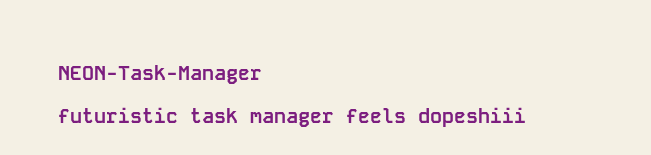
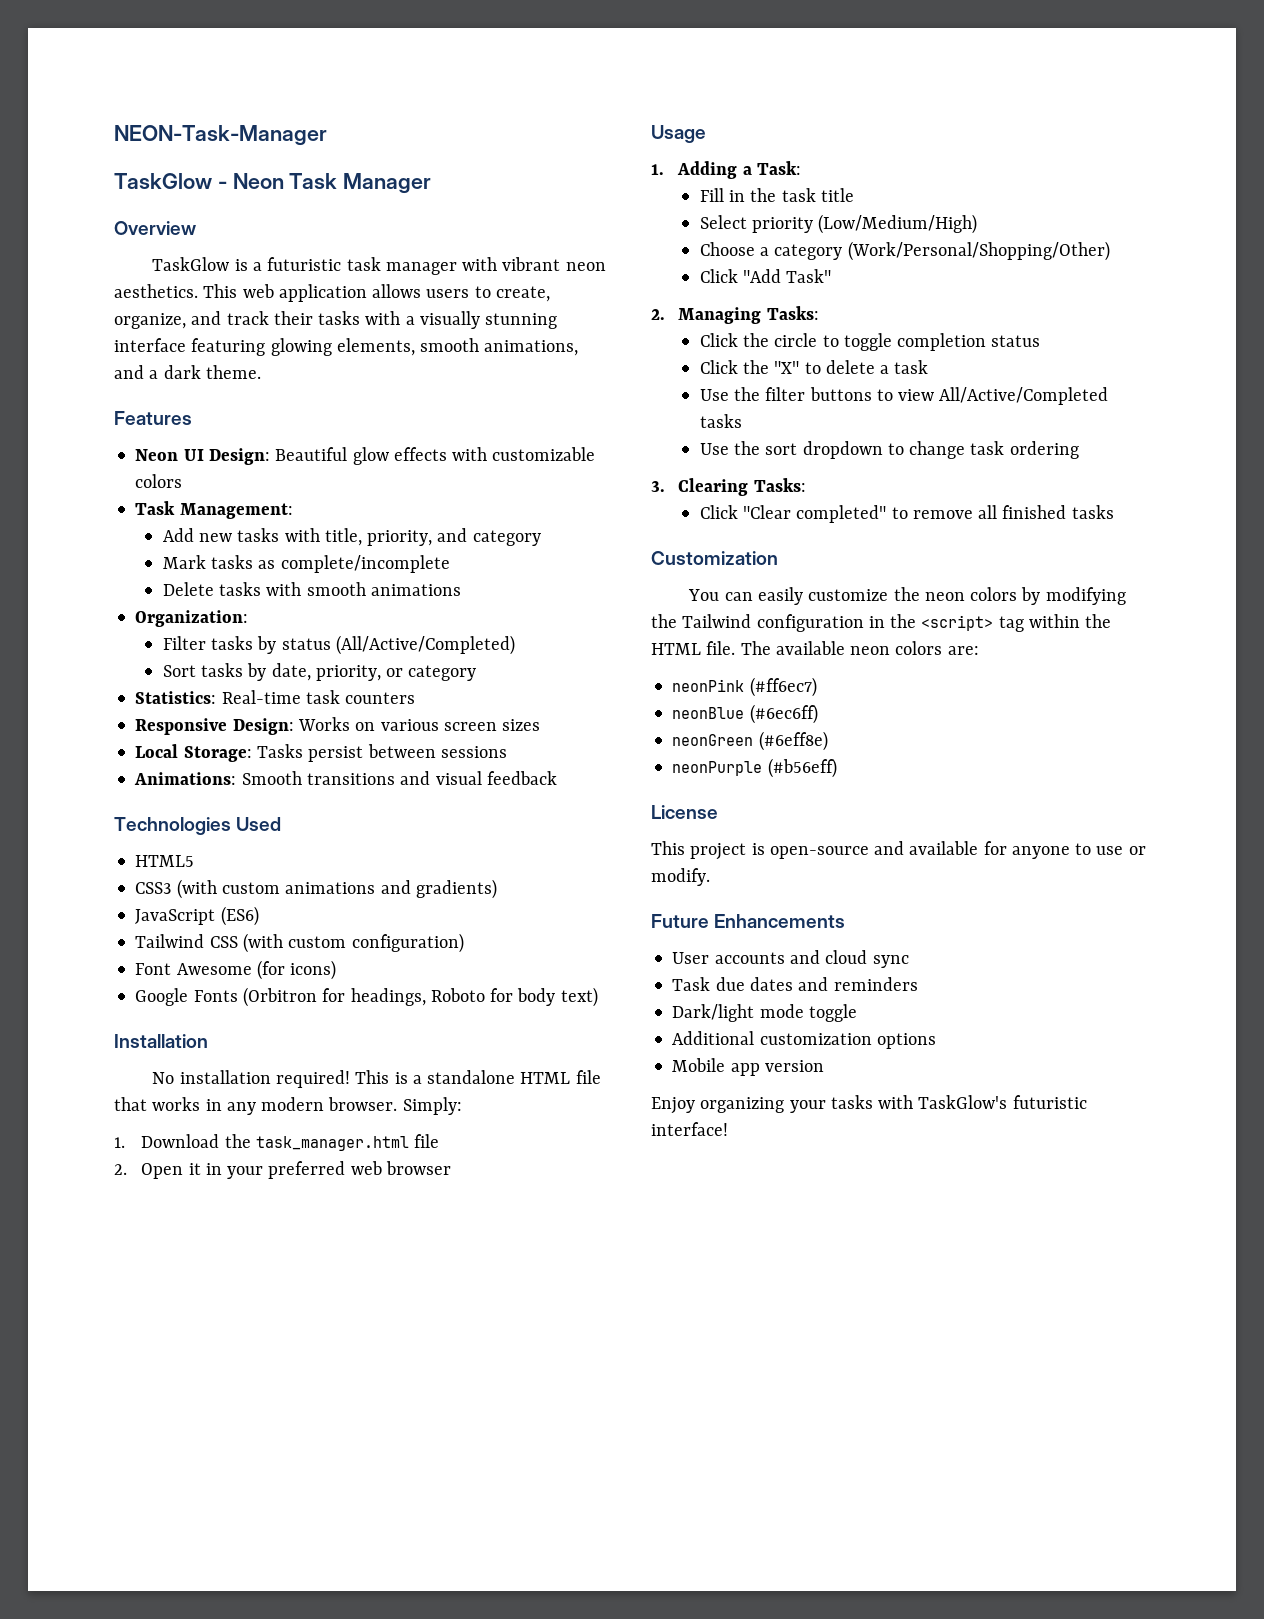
[58,107,526,127] futuristic task manager feels dopeshiii -> [114,173,432,194] [114,221,196,235] [152,257,606,275] [114,284,550,302] [114,311,558,329] [114,338,579,356] [114,365,261,379] [114,411,192,425] [135,447,596,465] [135,474,183,488] [135,501,293,519] [162,528,541,546] [162,555,450,573] [162,582,461,596] [135,610,249,627] [162,635,515,655] [162,663,477,681] [135,690,416,704] [135,717,541,735] [135,744,507,762] [134,771,557,785] [114,817,282,835] [135,855,195,867] [135,879,497,899] [135,906,259,926] [135,933,464,953] [135,960,337,980] [135,987,598,1007] [114,1034,208,1048] [152,1070,601,1088] [114,1097,462,1115] [114,1134,440,1151] [114,1161,451,1179] [651,125,706,143] [651,161,801,179] [699,188,854,202] [699,214,978,234] [699,241,1110,261] [699,269,832,283] [651,306,819,324] [699,333,1041,351] [699,360,929,374] [699,387,1109,405] [699,414,742,428] [699,441,1079,459] [651,478,806,496] [699,505,1114,523] [651,551,778,565] [688,587,1126,605] [651,614,1112,632] [651,641,979,655] [672,677,817,697] [672,704,818,724] [672,731,828,751] [672,758,837,778] [651,805,718,819] [651,841,1146,860] [651,868,710,886] [651,914,846,928] [672,950,909,968] [672,977,918,991] [672,1004,857,1022] [672,1031,936,1049] [672,1058,824,1076] [651,1095,1087,1114] [651,1122,728,1136] TaskGlow - Neon Task Manager // Overview // TaskGlow is a futuristic task manager with vibrant neon aesthetics. This web application allows users to create, organize, and track their tasks with a visually stunning interface featuring glowing elements, smooth animations, and a dark theme. // Features // Neon UI Design: Beautiful glow effects with customizable colors // Task Management: // Add new tasks with title, priority, and category // Mark tasks as complete/incomplete // Delete tasks with smooth animations // Organization: // Filter tasks by status (All/Active/Completed) // Sort tasks by date, priority, or category // Statistics: Real-time task counters // Responsive Design: Works on various screen sizes // Local Storage: Tasks persist between sessions // Animations: Smooth transitions and visual feedback // Technologies Used // HTML5 // CSS3 (with custom animations and gradients) // JavaScript (ES6) // Tailwind CSS (with custom configuration) // Font Awesome (for icons) // Google Fonts (Orbitron for headings, Roboto for body text) // Installation // No installation required! This is a standalone HTML file that works in any modern browser. Simply: // 1. Download the task_manager.html file // 2. Open it in your preferred web browser // Usage // 1. Adding a Task: // Fill in the task title // Select priority (Low/Medium/High) // Choose a category (Work/Personal/Shopping/Other) // Click "Add Task" // 2. Managing Tasks: // Click the circle to toggle completion status // Click the "X" to delete a task // Use the filter buttons to view All/Active/Completed tasks // Use the sort dropdown to change task ordering // 3. Clearing Tasks: // Click "Clear completed" to remove all finished tasks // Customization // You can easily customize the neon colors by modifying the Tailwind configuration in the <script> tag within the HTML file. The available neon colors are: // neonPink (#ff6ec7) // neonBlue (#6ec6ff) // neonGreen (#6eff8e) // neonPurple (#b56eff) // License // This project is open-source and available for anyone to use or modify. // Future Enhancements // User accounts and cloud sync // Task due dates and reminders // Dark/light mode toggle // Additional customization options // Mobile app version // Enjoy organizing your tasks with TaskGlow's futuristic interface!

